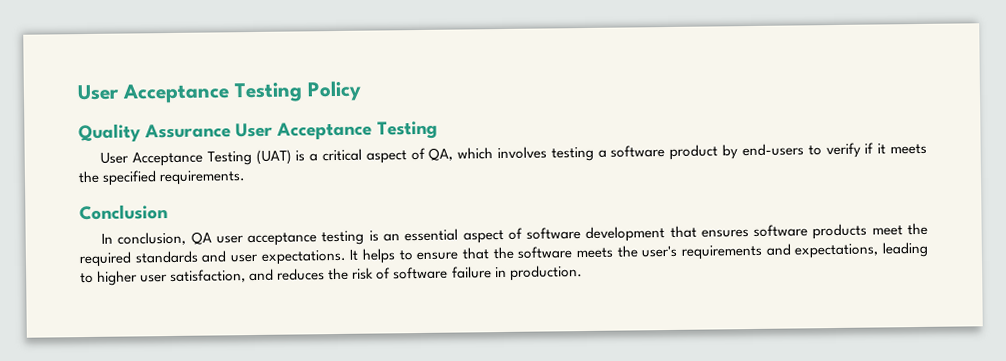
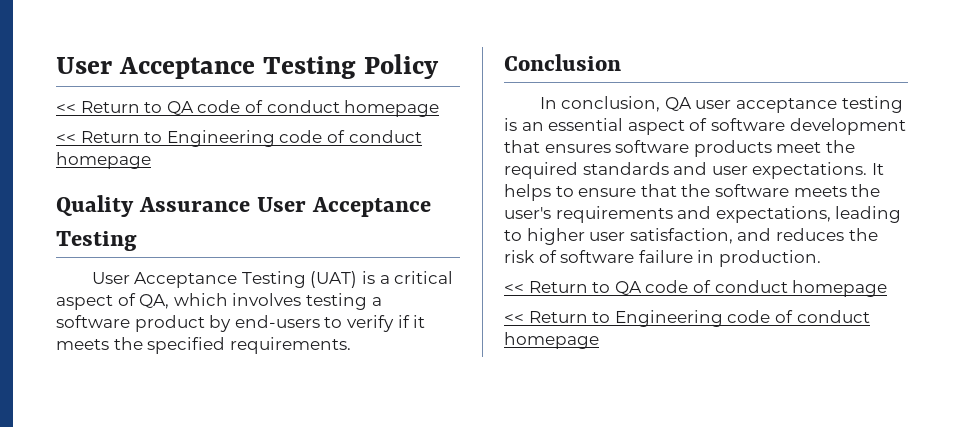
(362, 91) none -> [56,100,440,117] [56,130,422,147] [56,152,151,169] // << Return to QA code of conduct homepage // << Return to Engineering code of conduct homepage
(583, 273) none -> [504,280,888,297] [504,310,870,327] [504,332,599,349] // << Return to QA code of conduct homepage // << Return to Engineering code of conduct homepage

